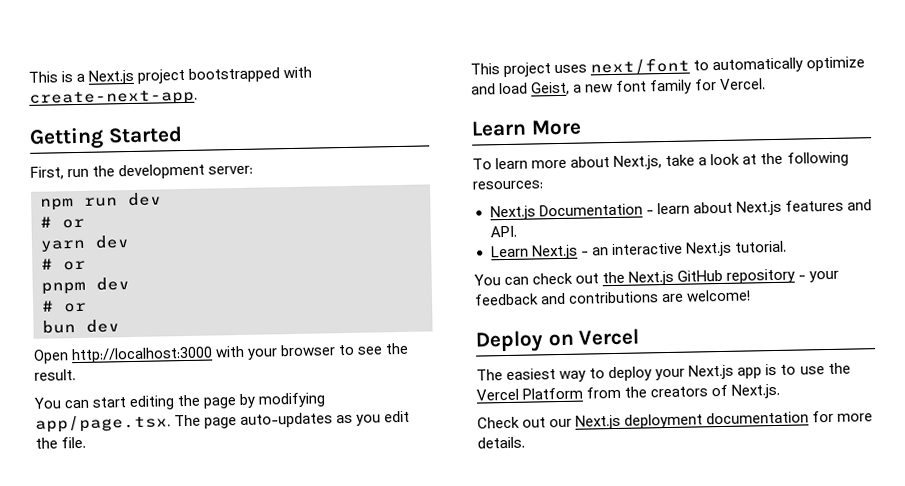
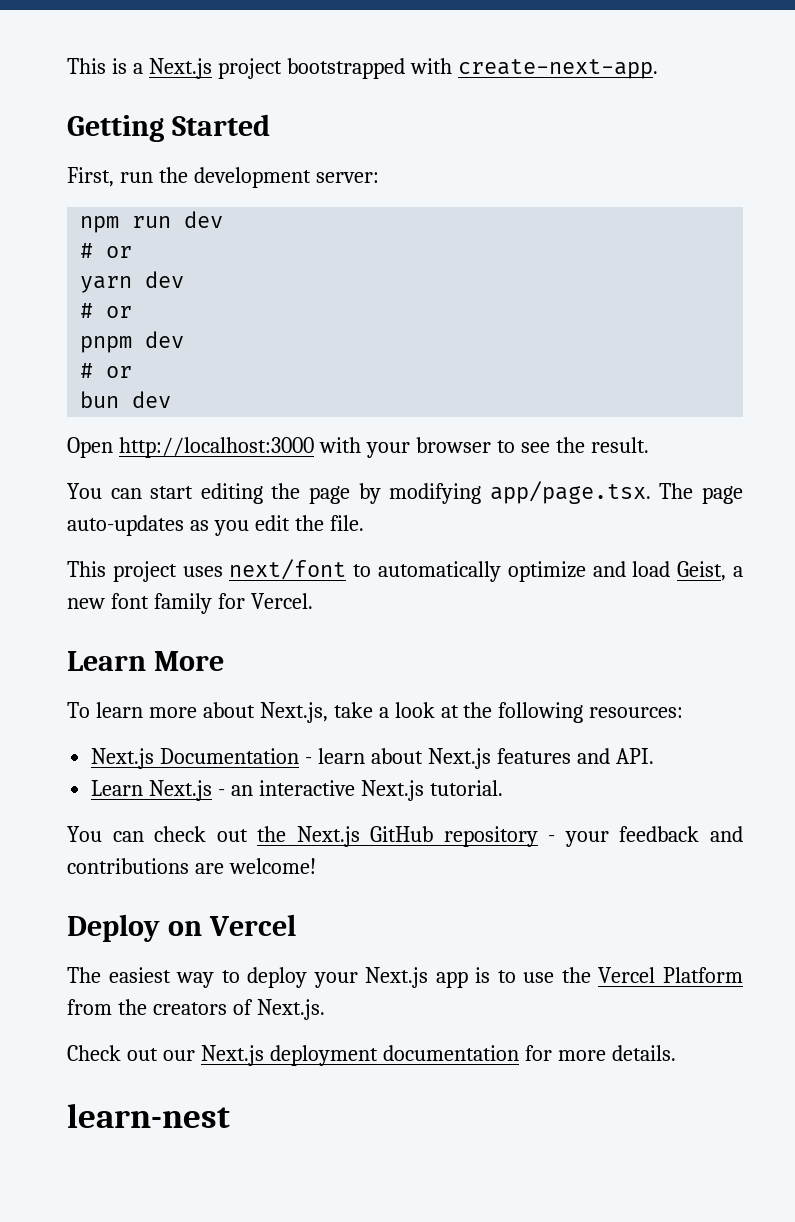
(525, 442) none -> [67,1103,230,1128] // learn-nest

